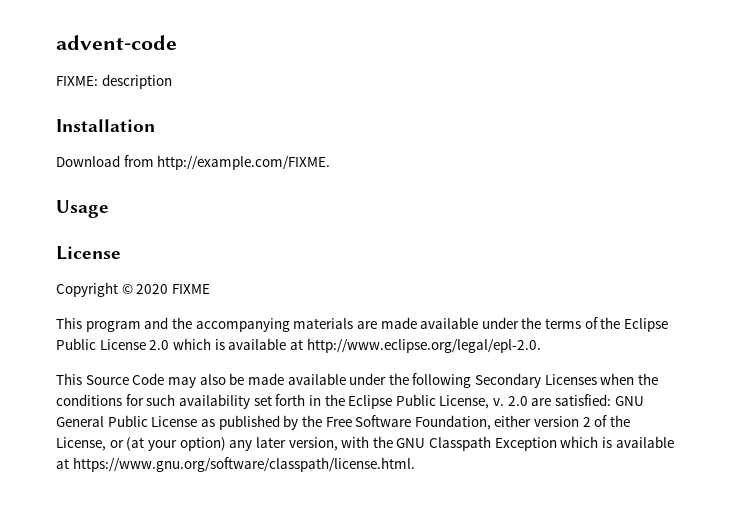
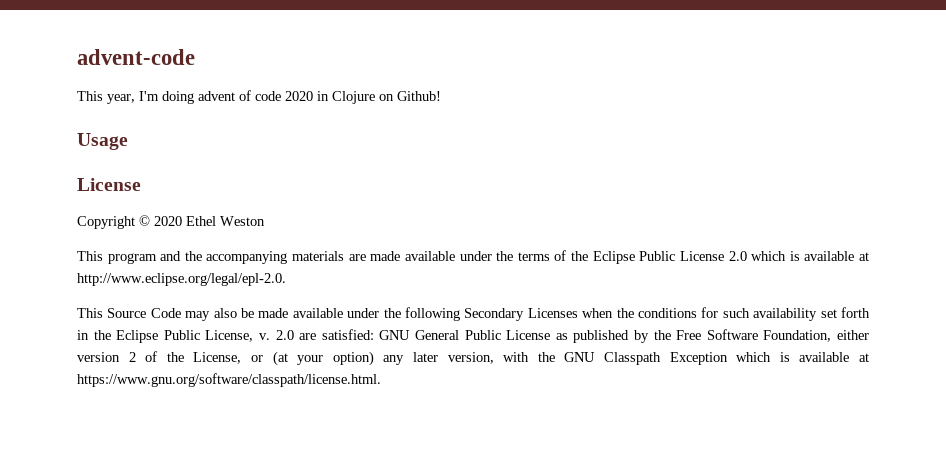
[56,74,172,89] [56,119,155,132] [56,155,331,170] FIXME: description // Installation // Download from http://example.com/FIXME. -> [77,90,441,104] This year, I'm doing advent of code 2020 in Clojure on Github!
[171,284,210,294] FIXME -> [186,216,265,226] Ethel Weston

